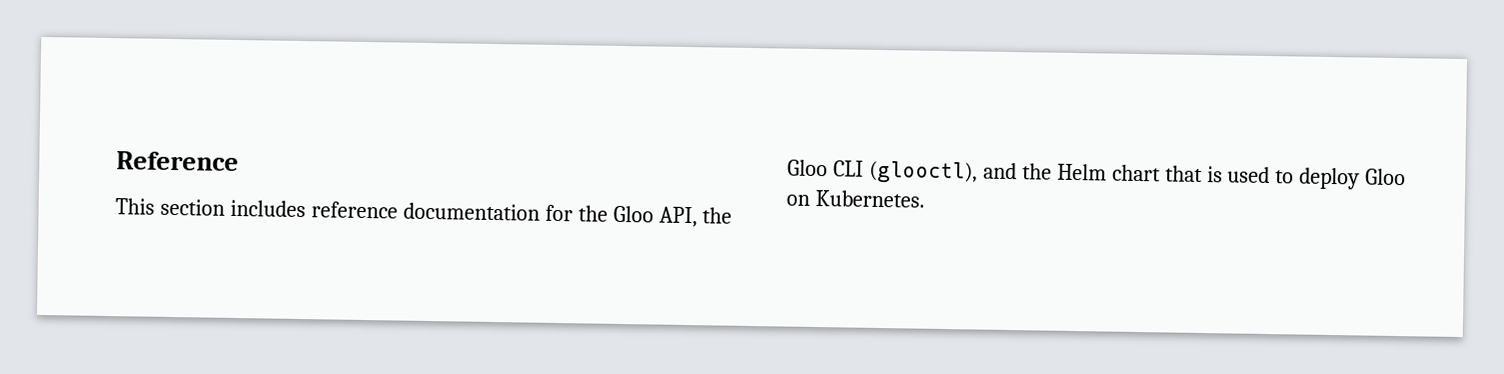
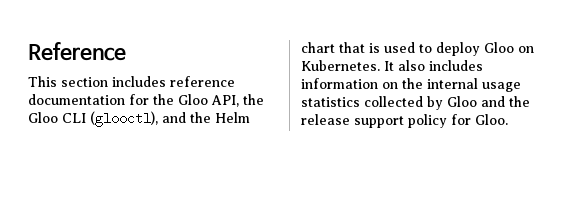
(925, 198) none -> [384,60,483,71] [301,78,521,92] [301,96,530,110] [301,114,508,128] It also includes information on the internal usage statistics collected by Gloo and the release support policy for Gloo.

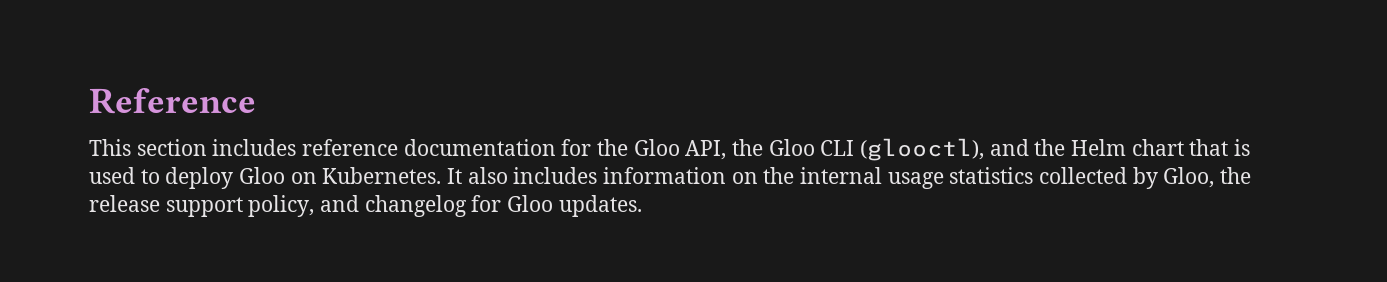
[447,96,505,107] Gloo and -> [1163,167,1215,188] Gloo,
[408,114,508,128] policy for Gloo. -> [248,195,642,217] policy, and changelog for Gloo updates.

